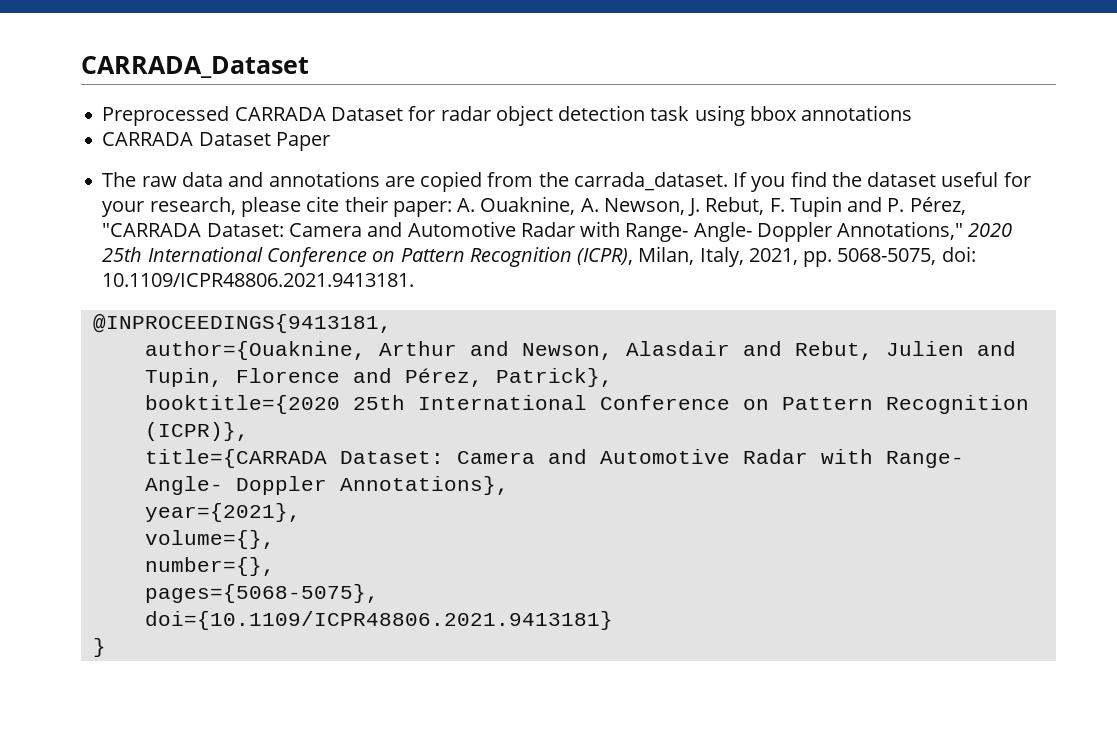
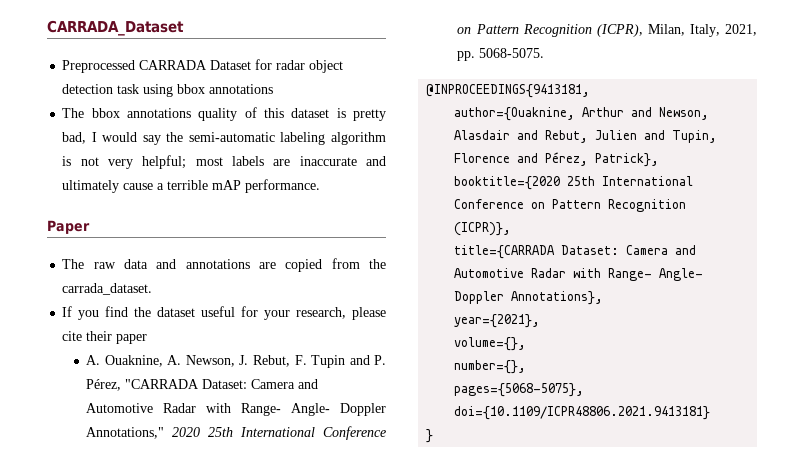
[102,132,271,146] CARRADA Dataset -> [62,107,386,121] [62,132,386,145] [62,155,386,169] [62,179,321,193] The bbox annotations quality of this dataset is pretty bad, I would say the semi-automatic labeling algorithm is not very helpful; most labels are inaccurate and ultimately cause a terrible mAP performance. //
(728, 181) none -> (153, 289) //
[392,201,452,217] paper: -> [116,334,148,344] paper //
[837,246,976,265] [102,273,415,287] 5068-5075, doi: 10.1109/ICPR48806.2021.9413181. -> [479,48,545,58] 5068-5075.

